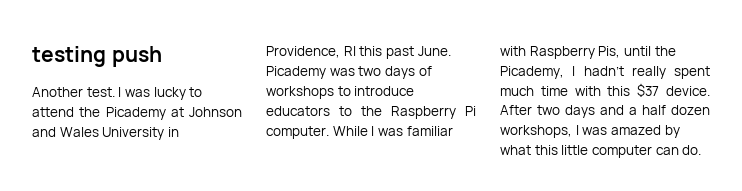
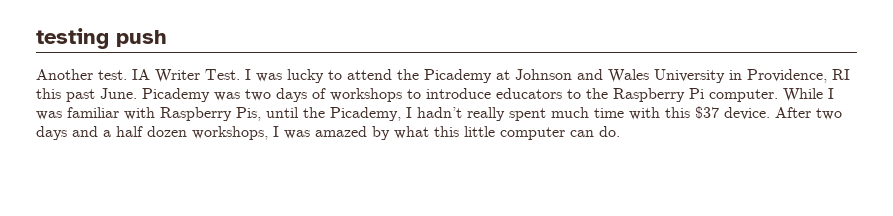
(115, 92) none -> [132,69,240,83] IA Writer Test.

